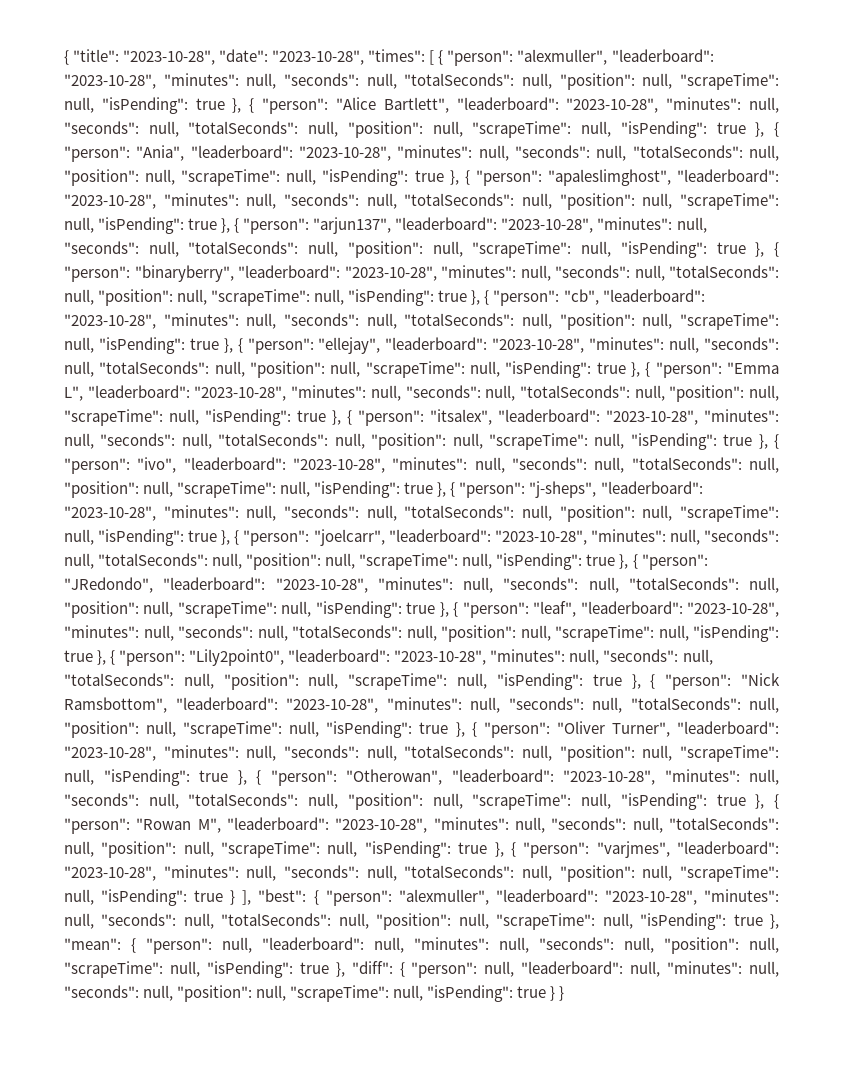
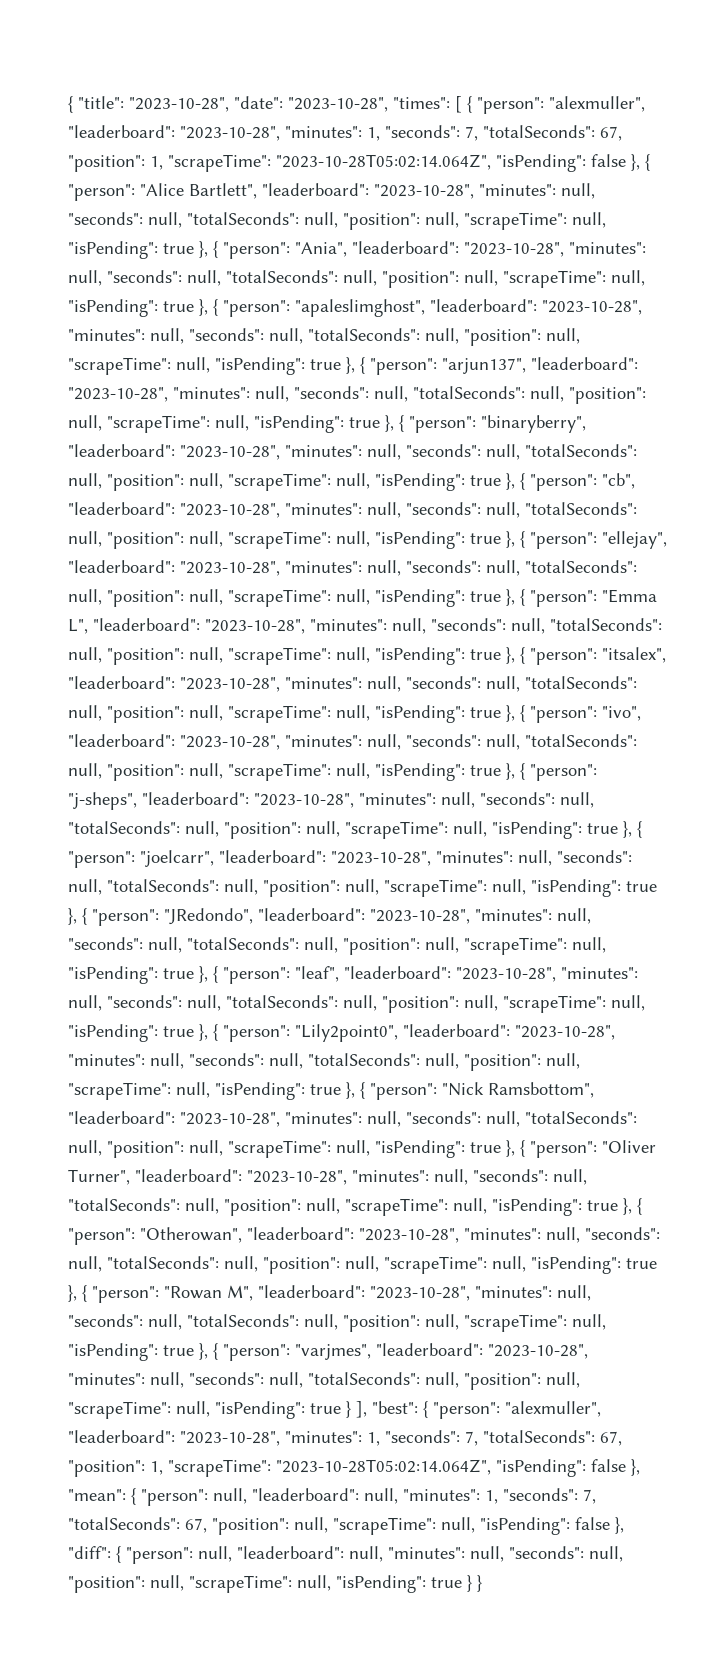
[246,73,779,90] [64,97,225,114] null, "seconds": null, "totalSeconds": null, "position": null, "scrapeTime": null, "isPending": true -> [367,125,622,141] [68,154,626,172] 1, "seconds": 7, "totalSeconds": 67, "position": 1, "scrapeTime": "2023-10-28T05:02:14.064Z", "isPending": false
[64,913,763,930] null, "seconds": null, "totalSeconds": null, "position": null, "scrapeTime": null, "isPending": true -> [367,1430,622,1446] [68,1459,626,1477] 1, "seconds": 7, "totalSeconds": 67, "position": 1, "scrapeTime": "2023-10-28T05:02:14.064Z", "isPending": false
[499,937,779,954] [64,961,329,978] null, "seconds": null, "position": null, "scrapeTime": null, "isPending": true -> [485,1488,596,1504] [68,1517,610,1535] 1, "seconds": 7, "totalSeconds": 67, "position": null, "scrapeTime": null, "isPending": false

